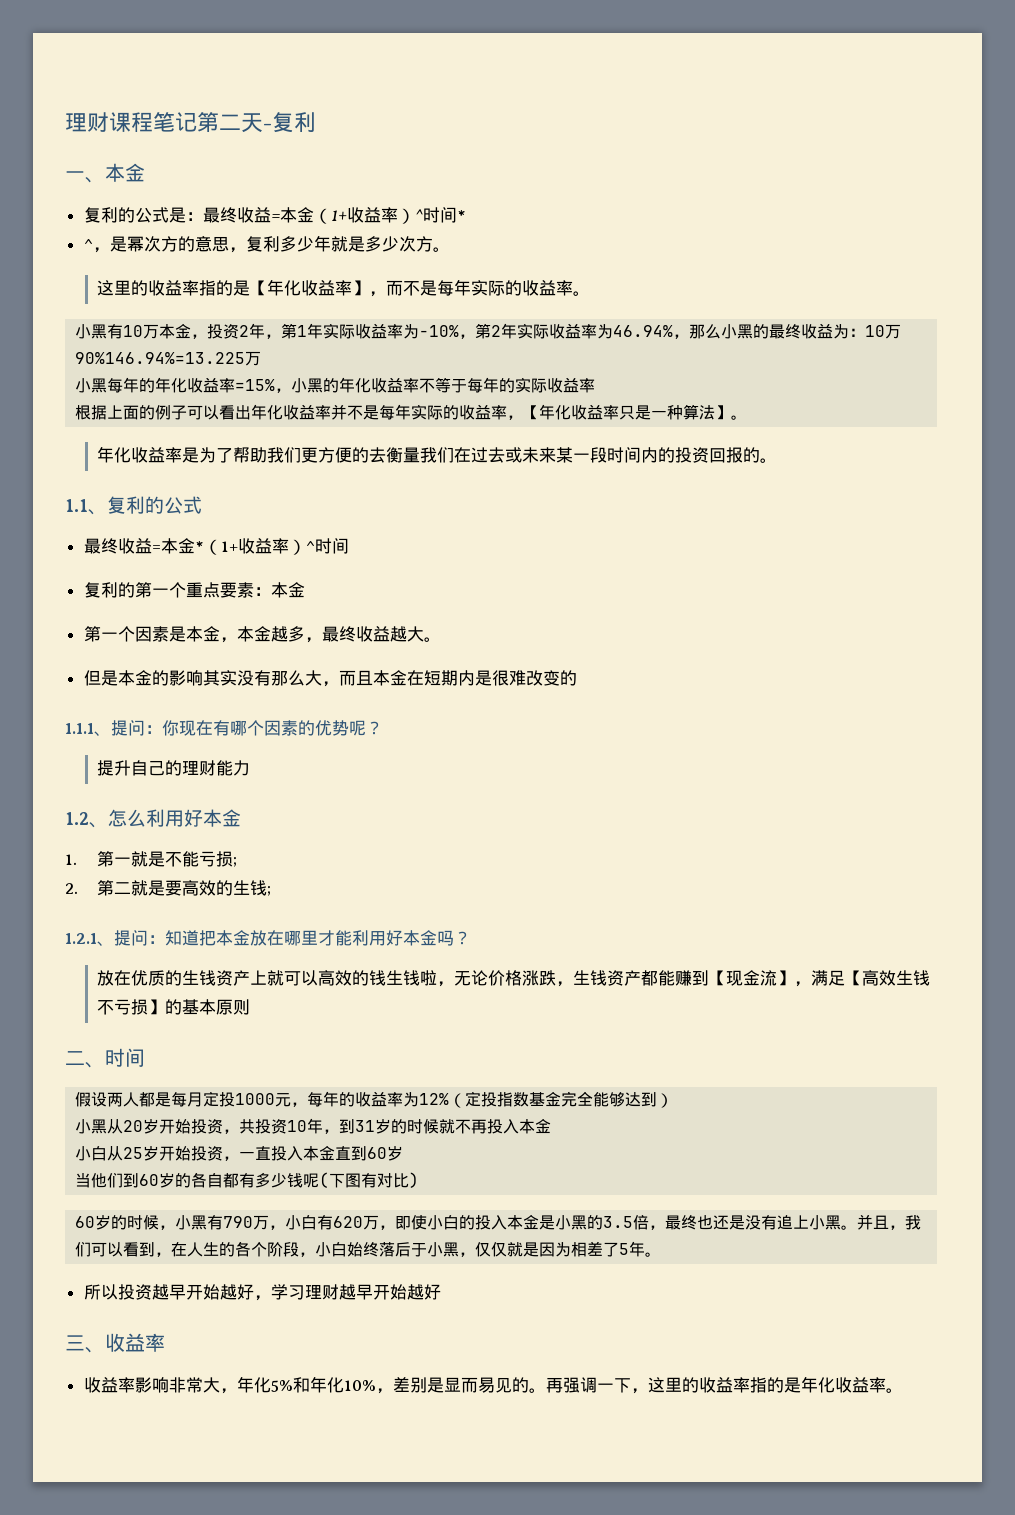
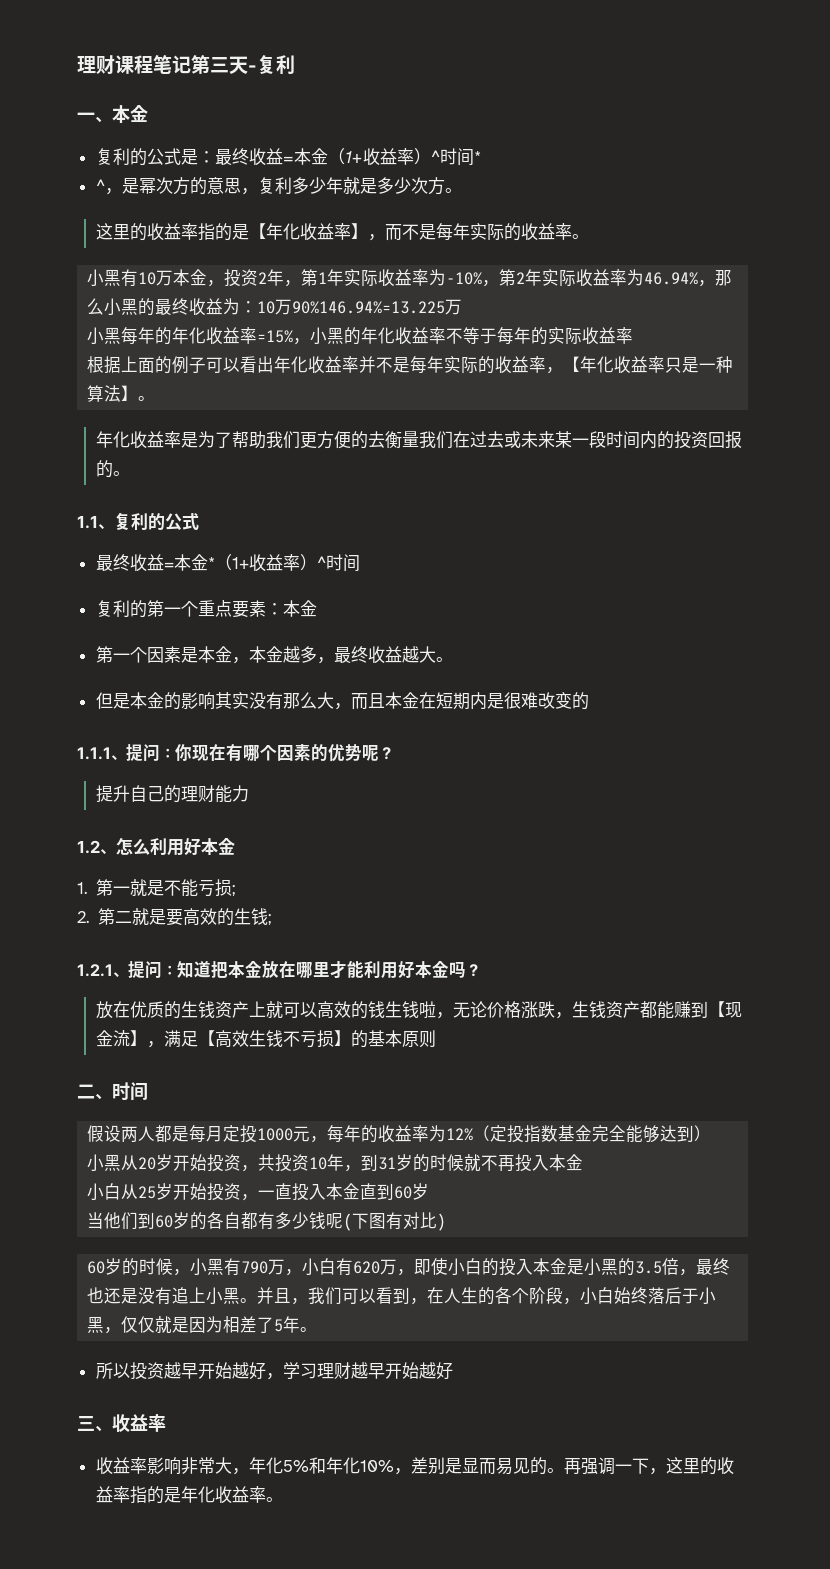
[219,114,241,130] 二 -> [210,57,229,73] 三

